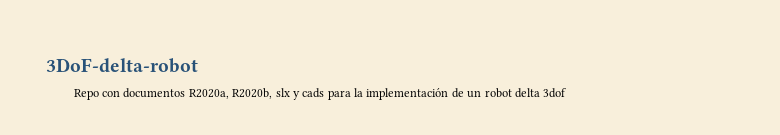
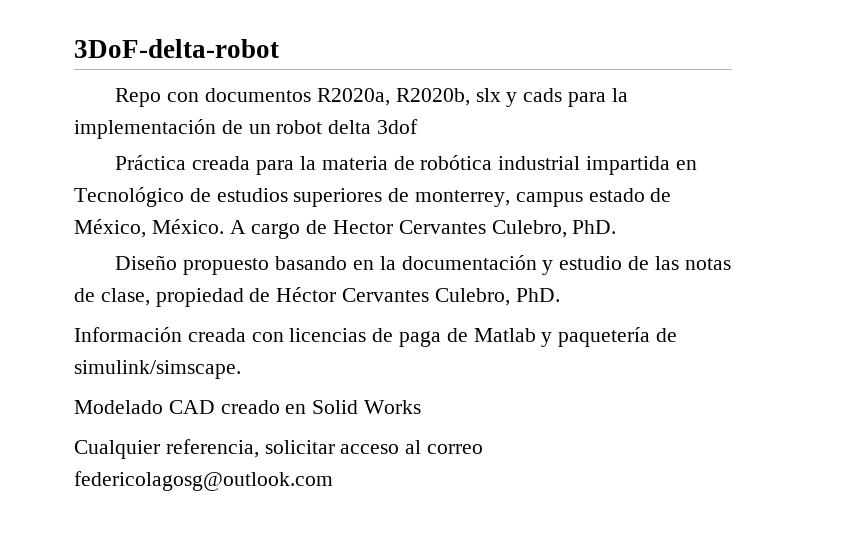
(567, 93) none -> [115,155,697,175] [74,187,672,207] [74,219,617,239] [115,255,731,275] [74,287,560,307] [74,327,678,347] [74,360,241,379] [74,400,422,414] [74,439,484,459] [74,471,333,491] // Práctica creada para la materia de robótica industrial impartida en Tecnológico de estudios superiores de monterrey, campus estado de México, México. A cargo de Hector Cervantes Culebro, PhD. // Diseño propuesto basando en la documentación y estudio de las notas de clase, propiedad de Héctor Cervantes Culebro, PhD. // Información creada con licencias de paga de Matlab y paquetería de simulink/simscape. // Modelado CAD creado en Solid Works // Cualquier referencia, solicitar acceso al correo federicolagosg@outlook.com

